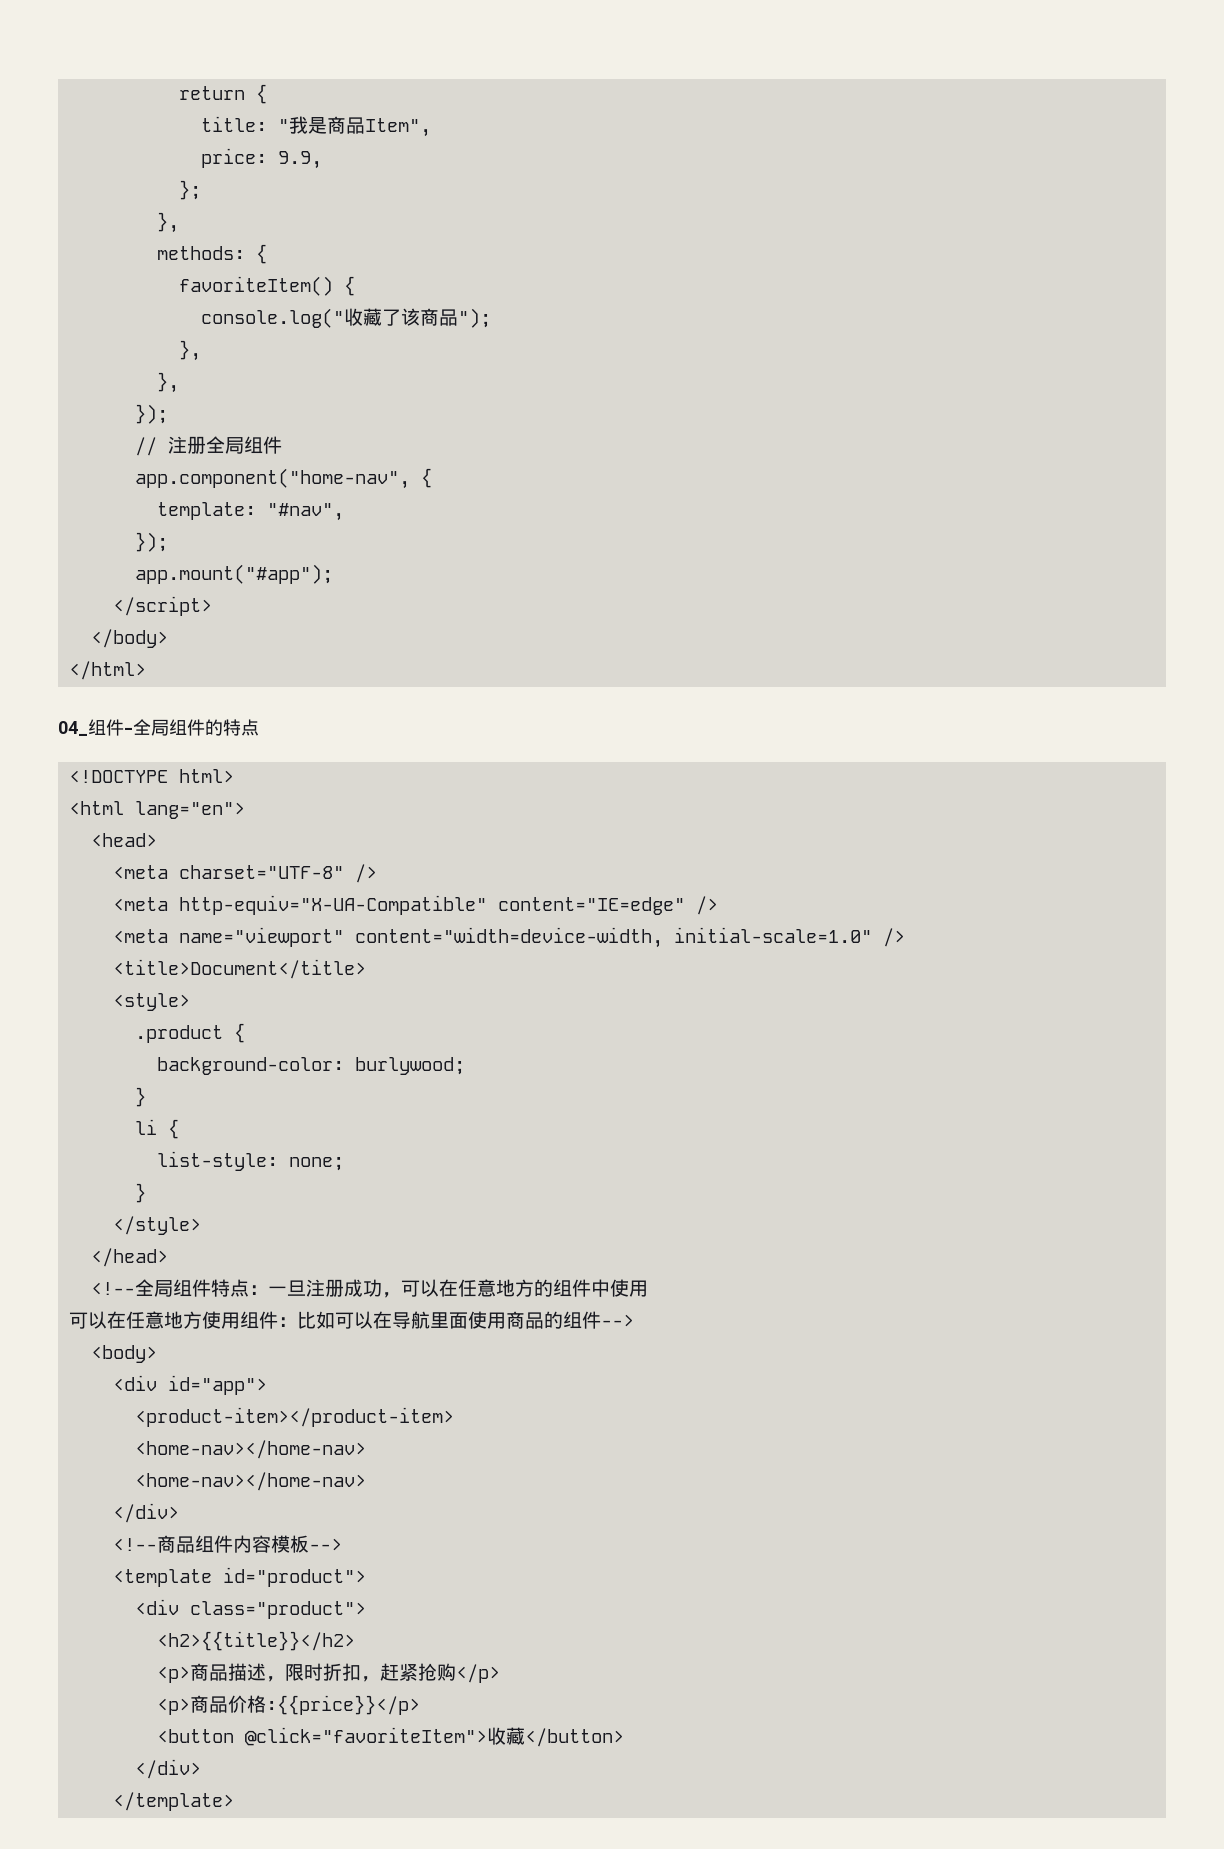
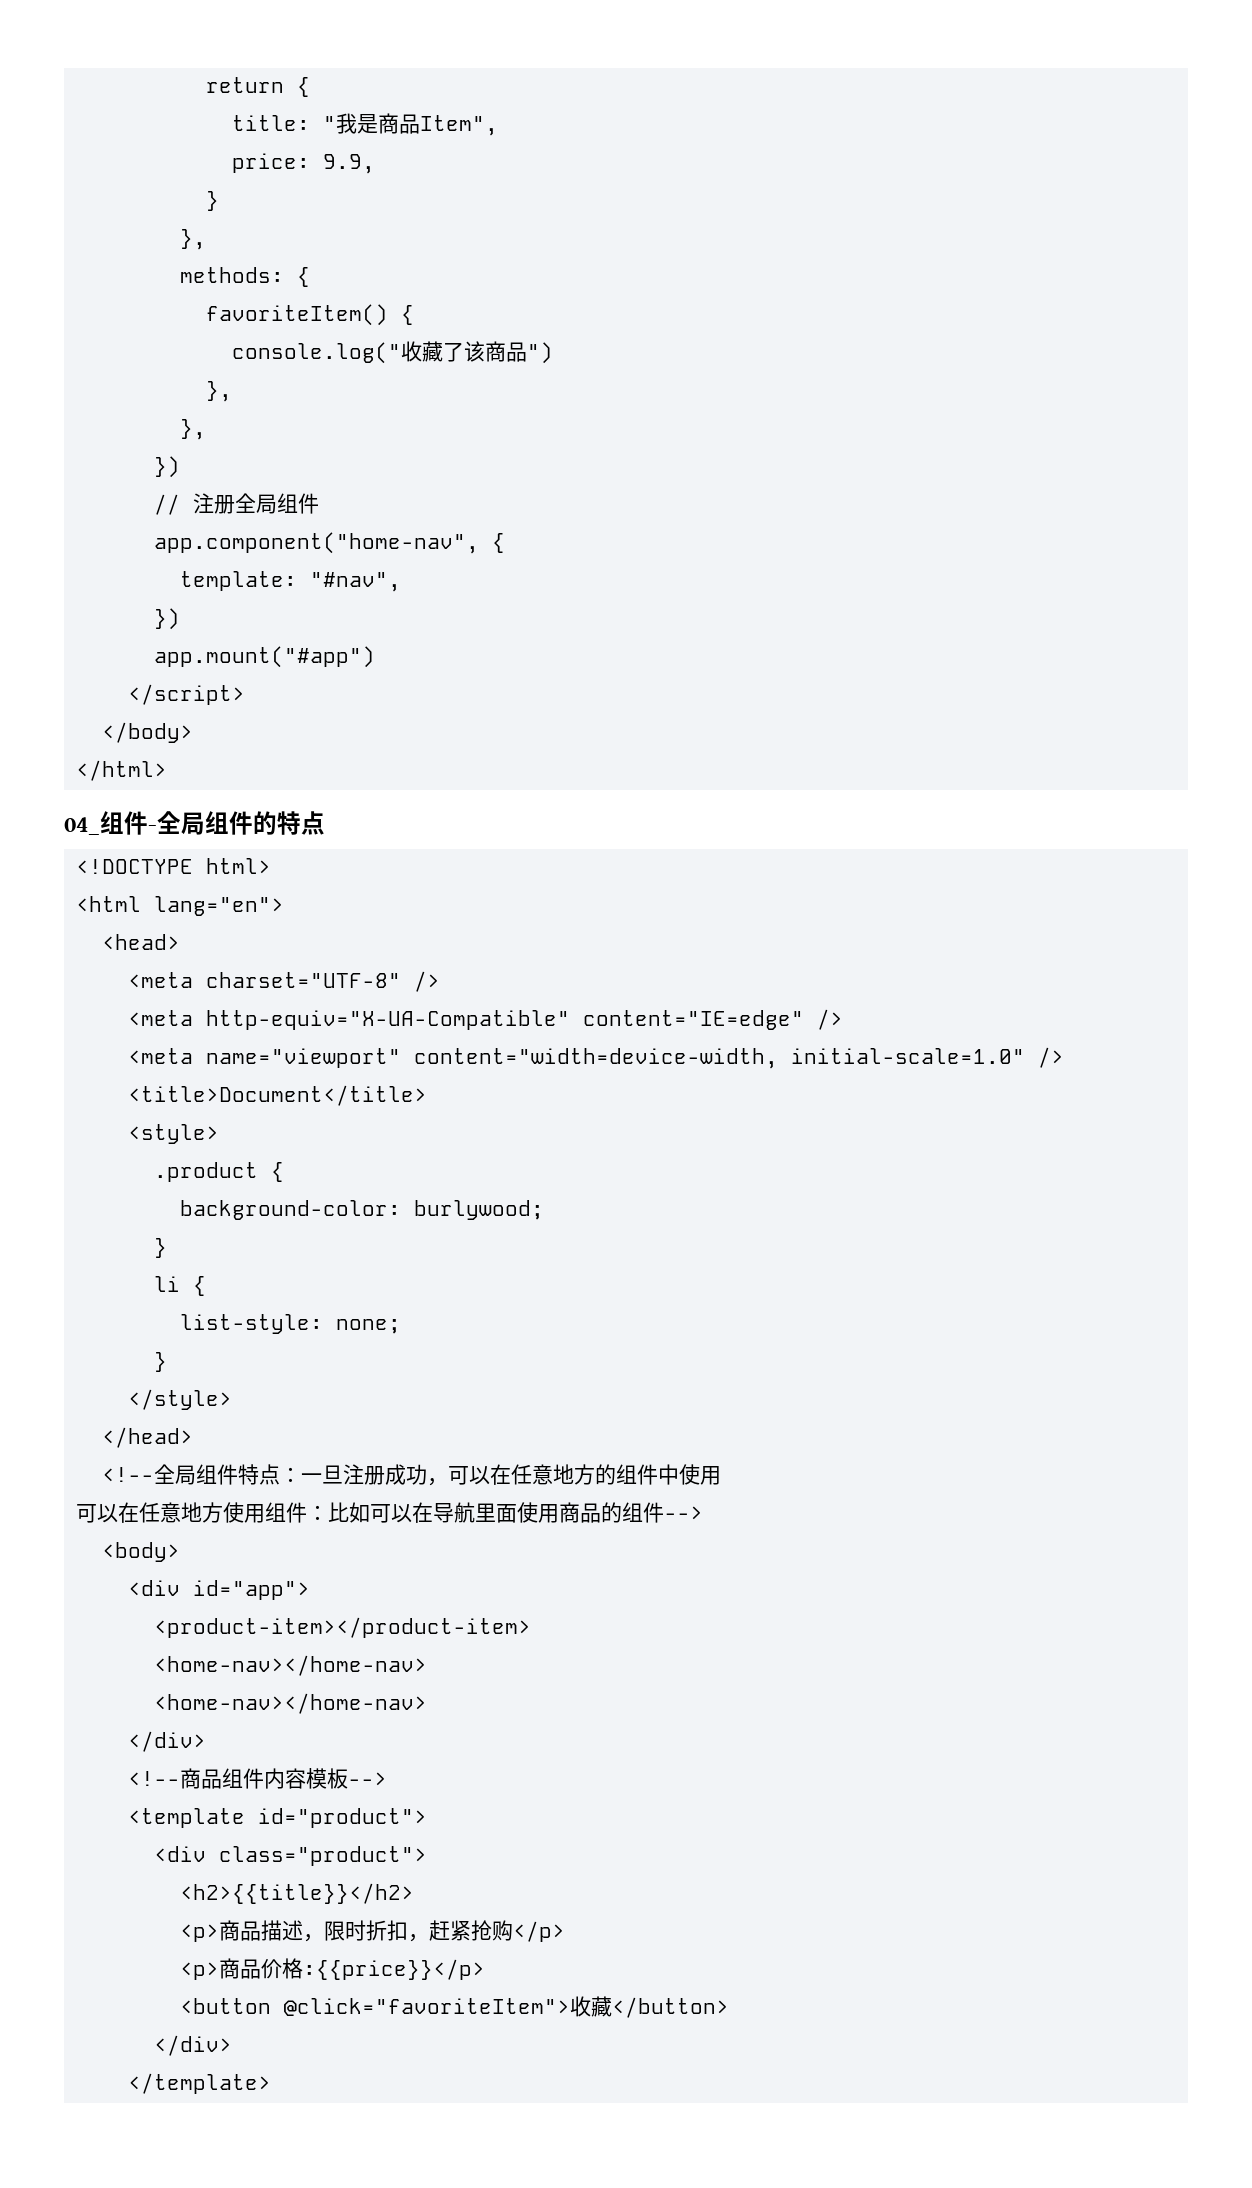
[179,180,202,200] }; -> [206,191,219,211] }
[458,308,492,328] "); -> [527,342,553,364] ")
[135,404,169,424] }); -> [154,456,180,478] })
[135,532,169,552] [135,564,334,584] }); // app.mount("#app"); -> [154,608,180,630] [154,646,375,668] }) // app.mount("#app")

